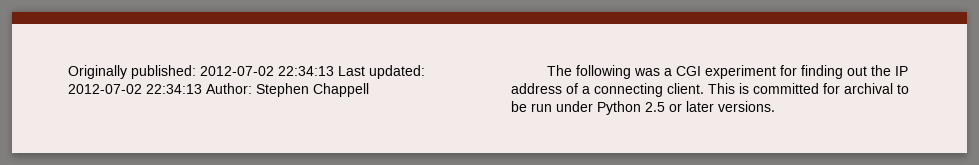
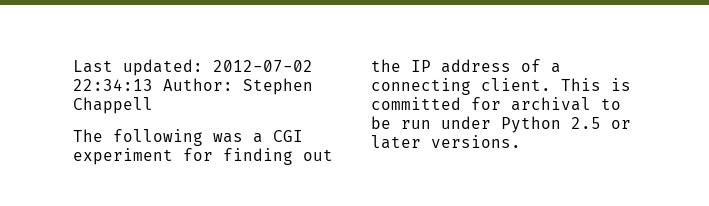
[68,65,334,79] Originally published: 2012-07-02 22:34:13 -> (73, 66) none

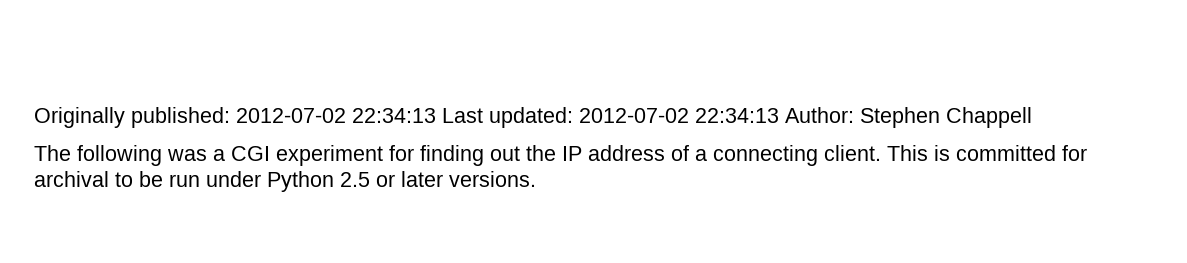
(73, 66) none -> [34,107,436,128] Originally published: 2012-07-02 22:34:13

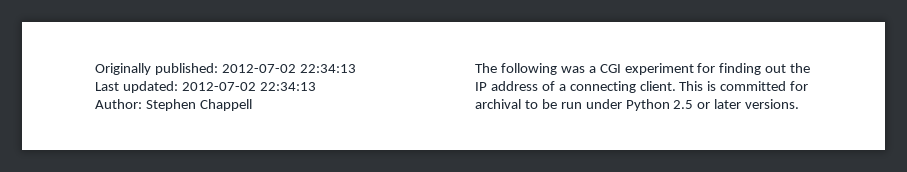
(436, 115) none -> (356, 68) //
(779, 115) none -> (316, 86) //

